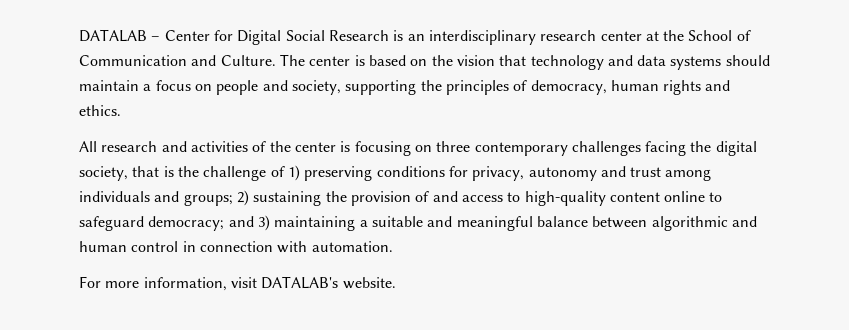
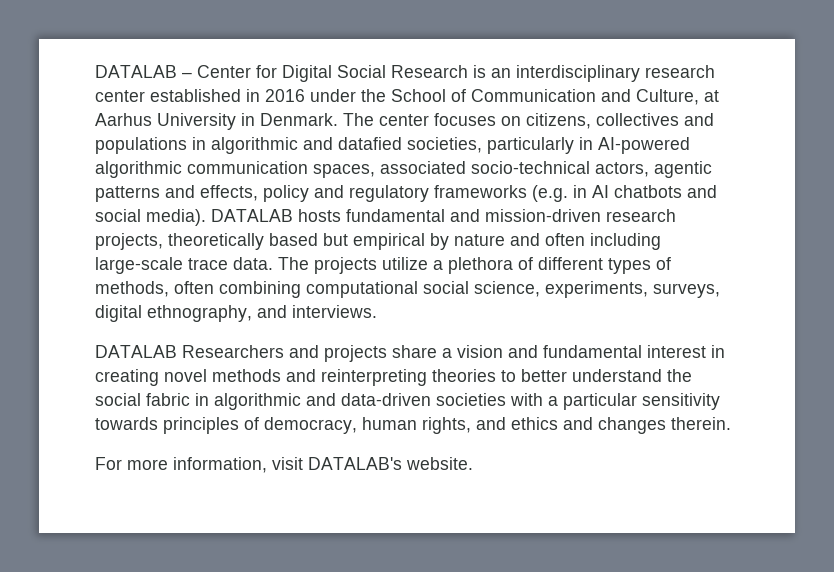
[645,31,659,41] at -> [150,89,356,102] established in 2016 under
[220,54,770,70] [79,80,731,95] [79,105,121,116] [79,141,757,156] [79,165,712,181] [79,190,723,206] [79,215,757,231] [79,241,393,253] Culture. The center is based on the vision that technology and data systems should maintain a focus on people and society, supporting the principles of democracy, human rights and ethics. // All research and activities of the center is focusing on three contemporary challenges facing the digital society, that is the challenge of 1) preserving conditions for privacy, autonomy and trust among individuals and groups; 2) sustaining the provision of and access to high-quality content online to safeguard democracy; and 3) maintaining a suitable and meaningful balance between algorithmic and human control in connection with automation. -> [636,89,719,105] [95,113,714,130] [95,137,690,154] [95,161,712,178] [95,185,717,202] [95,209,676,226] [95,233,661,250] [95,257,671,274] [95,281,720,298] [95,305,377,322] [95,345,725,362] [95,369,692,386] [95,393,720,410] [95,417,731,434] Culture, at Aarhus University in Denmark. The center focuses on citizens, collectives and populations in algorithmic and datafied societies, particularly in AI-powered algorithmic communication spaces, associated socio-technical actors, agentic patterns and effects, policy and regulatory frameworks (e.g. in AI chatbots and social media). DATALAB hosts fundamental and mission-driven research projects, theoretically based but empirical by nature and often including large-scale trace data. The projects utilize a plethora of different types of methods, often combining computational social science, experiments, surveys, digital ethnography, and interviews. // DATALAB Researchers and projects share a vision and fundamental interest in creating novel methods and reinterpreting theories to better understand the social fabric in algorithmic and data-driven societies with a particular sensitivity towards principles of democracy, human rights, and ethics and changes therein.

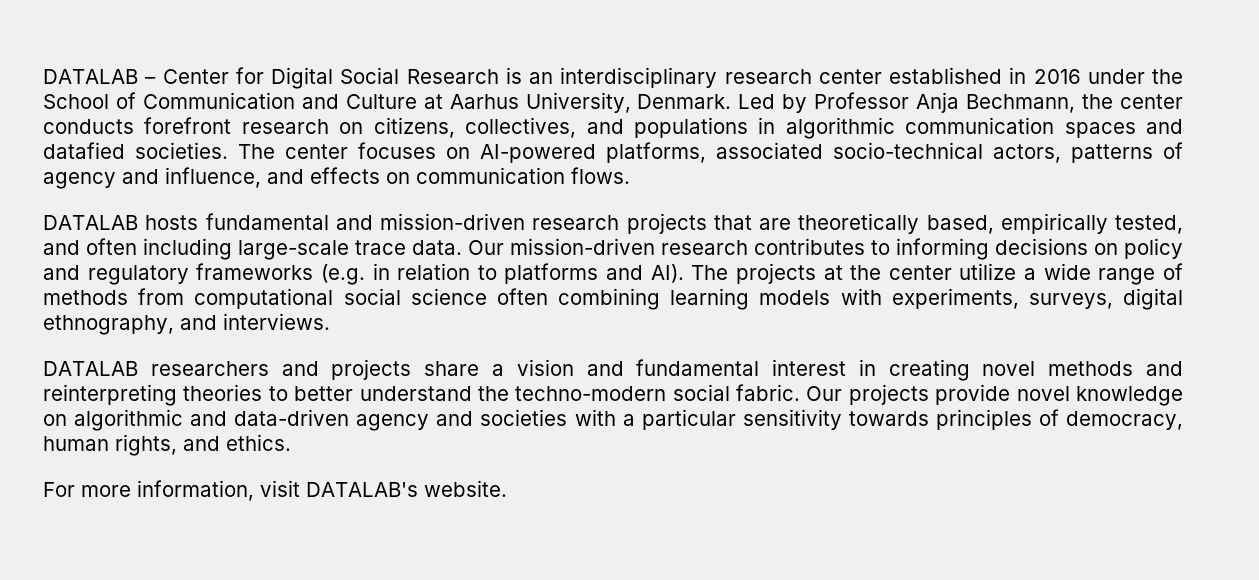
[636,89,699,105] Culture, -> [345,94,417,109] Culture
[157,113,714,130] [95,137,690,154] [95,161,712,178] [95,185,258,202] University in Denmark. The center focuses on citizens, collectives and populations in algorithmic and datafied societies, particularly in AI-powered algorithmic communication spaces, associated socio-technical actors, agentic patterns and effects, -> [525,92,1183,113] [43,117,1183,139] [43,142,1183,163] [43,167,630,189] [43,213,1183,234] [43,238,1118,260] University, Denmark. Led by Professor Anja Bechmann, the center conducts forefront research on citizens, collectives, and populations in algorithmic communication spaces and datafied societies. The center focuses on AI-powered platforms, associated socio-technical actors, patterns of agency and influence, and effects on communication flows. // DATALAB hosts fundamental and mission-driven research projects that are theoretically based, empirically tested, and often including large-scale trace data. Our mission-driven research contributes to informing decisions on
[592,185,717,198] [95,209,676,226] [95,233,661,250] [95,257,671,274] [95,281,540,298] AI chatbots and social media). DATALAB hosts fundamental and mission-driven research projects, theoretically based but empirical by nature and often including large-scale trace data. The projects utilize a plethora of different types of methods, often combining computational social science, -> [397,263,1183,285] [43,288,882,310] relation to platforms and AI). The projects at the center utilize a wide range of methods from computational social science often combining learning models with
[182,345,284,358] Researchers -> [150,361,269,376] researchers
[95,393,209,406] social fabric in -> [515,384,1183,406] [43,414,67,426] techno-modern social fabric. Our projects provide novel knowledge on
(431, 399) none -> [356,411,474,431] agency and
[511,417,731,434] ethics and changes therein. -> [226,434,291,451] ethics.

